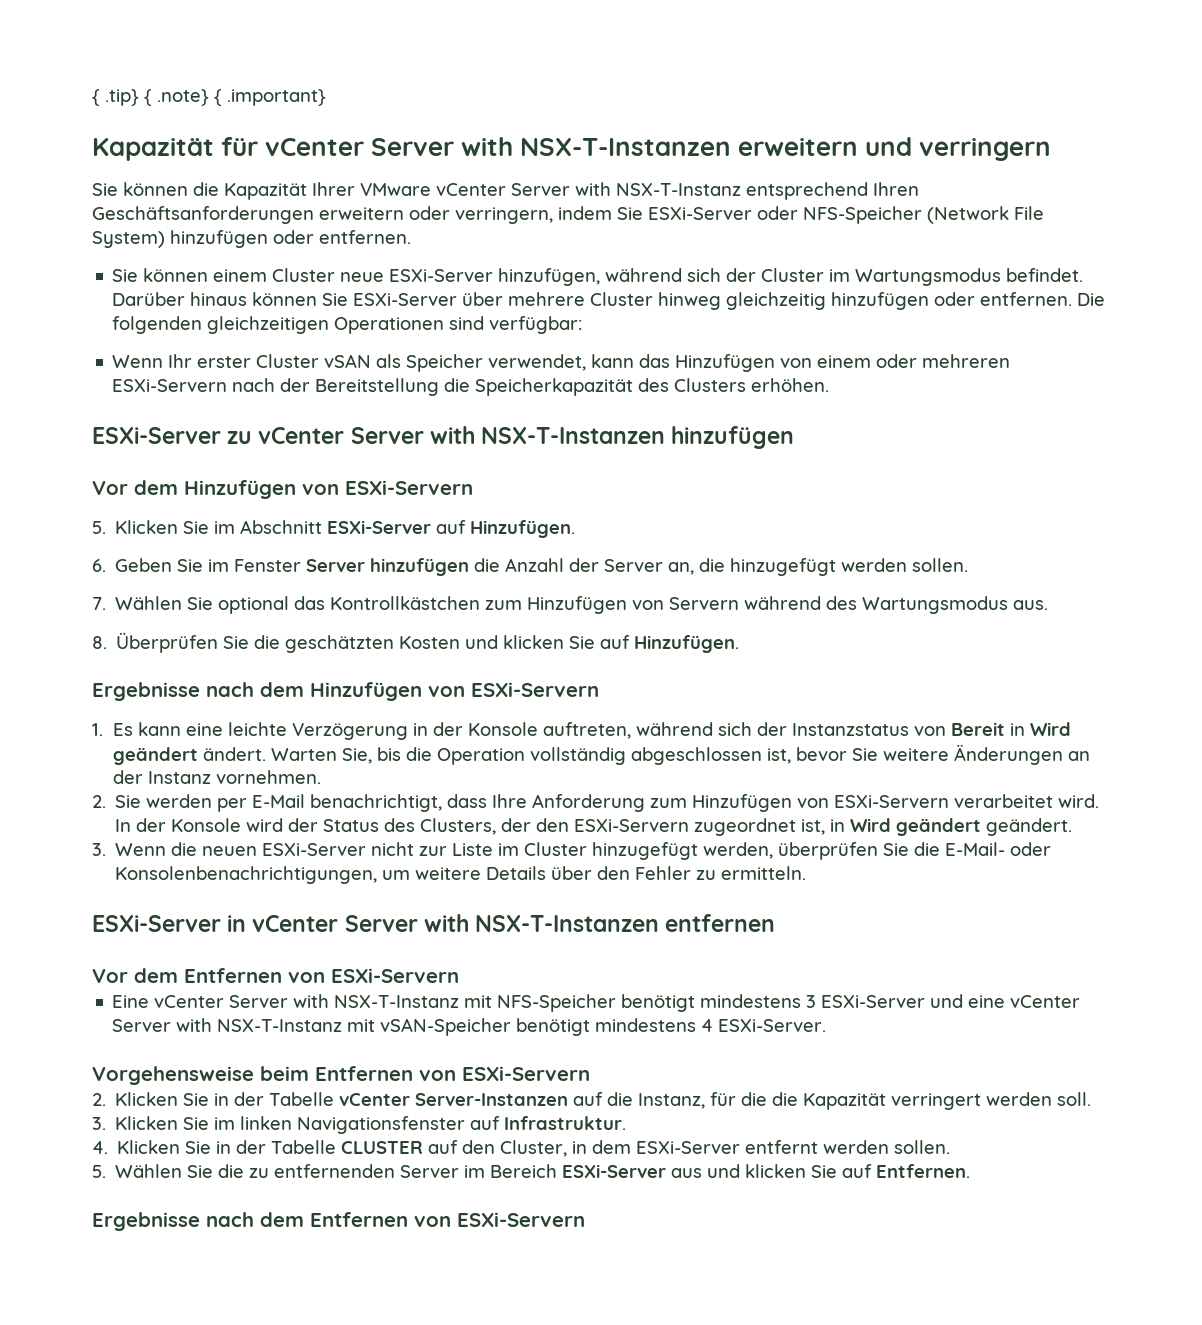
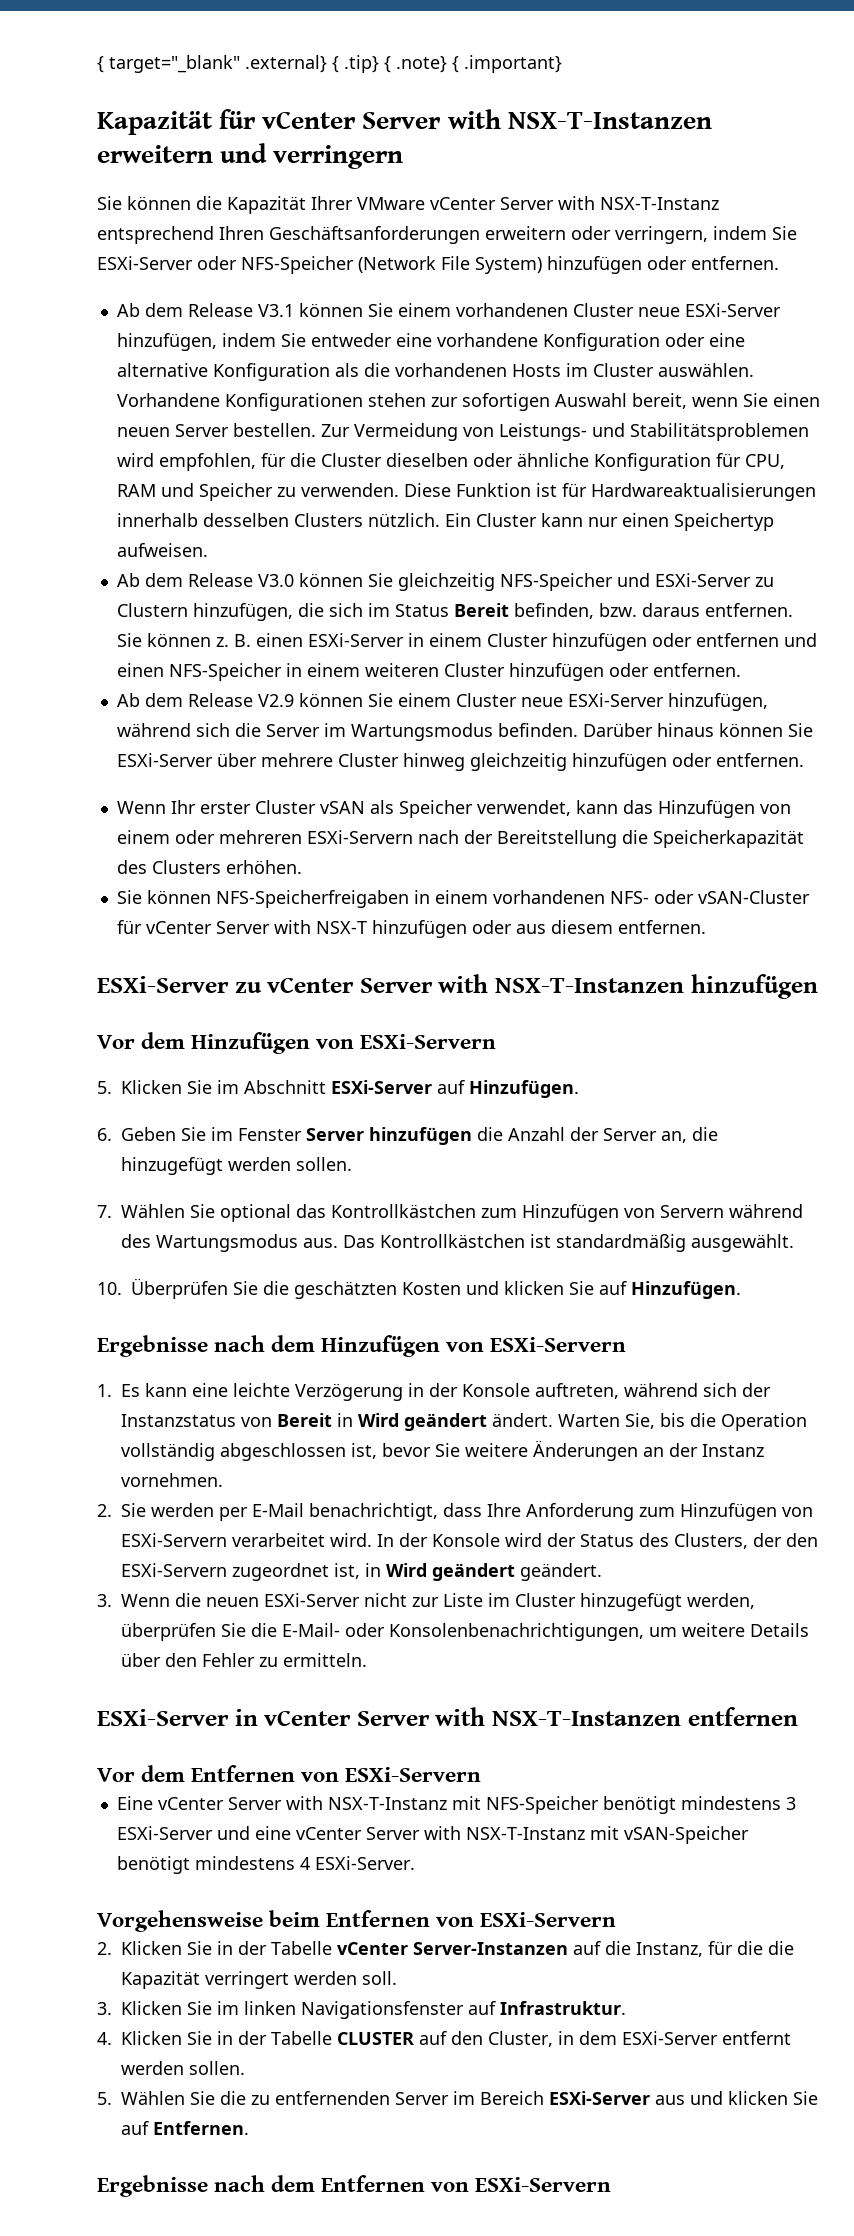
[92,89,100,106] { -> [97,55,339,73] { target="_blank" .external} {
[112,268,209,282] Sie können -> [116,303,781,317] [116,333,745,351] [116,363,754,381] [116,393,820,411] [116,423,809,441] [116,453,785,471] [116,483,816,501] [116,513,774,531] [116,543,208,557] [116,573,774,591] [116,603,793,621] [116,633,817,651] [116,663,741,681] [116,693,393,707] Ab dem Release V3.1 können Sie einem vorhandenen Cluster neue ESXi-Server hinzufügen, indem Sie entweder eine vorhandene Konfiguration oder eine alternative Konfiguration als die vorhandenen Hosts im Cluster auswählen. Vorhandene Konfigurationen stehen zur sofortigen Auswahl bereit, wenn Sie einen neuen Server bestellen. Zur Vermeidung von Leistungs- und Stabilitätsproblemen wird empfohlen, für die Cluster dieselben oder ähnliche Konfiguration für CPU, RAM und Speicher zu verwenden. Diese Funktion ist für Hardwareaktualisierungen innerhalb desselben Clusters nützlich. Ein Cluster kann nur einen Speichertyp aufweisen. // Ab dem Release V3.0 können Sie gleichzeitig NFS-Speicher und ESXi-Server zu Clustern hinzufügen, die sich im Status Bereit befinden, bzw. daraus entfernen. Sie können z. B. einen ESXi-Server in einem Cluster hinzufügen oder entfernen und einen NFS-Speicher in einem weiteren Cluster hinzufügen oder entfernen. // Ab dem Release V2.9 können Sie
[726,268,825,282] der Cluster -> [234,723,320,737] die Server
[1006,268,1084,282] befindet. -> [497,723,578,737] befinden.
[1077,293,1106,306] [112,316,583,334] Die folgenden gleichzeitigen Operationen sind verfügbar: -> (804, 760) none
(830, 385) none -> [116,890,810,908] [116,920,706,938] // Sie können NFS-Speicherfreigaben in einem vorhandenen NFS- oder vSAN-Cluster für vCenter Server with NSX-T hinzufügen oder aus diesem entfernen.
[92,636,107,649] // 8. -> [343,1234,794,1252] [97,1282,122,1295] Das Kontrollkästchen ist standardmäßig ausgewählt. // 10.

